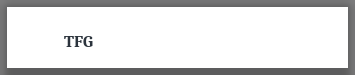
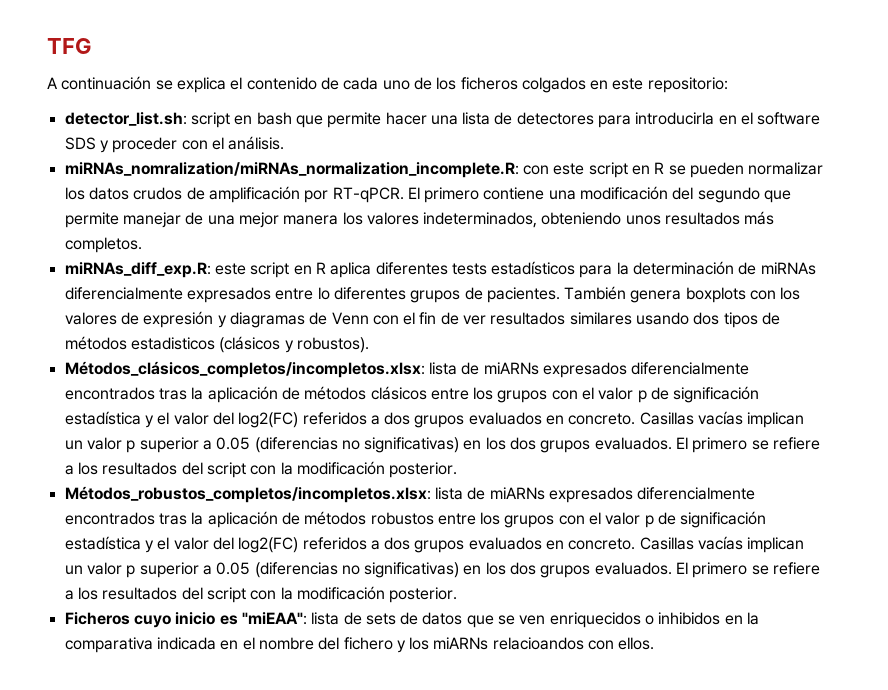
(93, 41) none -> [47,76,728,93] [64,112,821,128] [64,136,285,153] [64,162,824,178] [64,186,792,203] [64,211,775,228] [64,237,142,253] [64,261,816,278] [64,286,801,303] [64,311,781,328] [64,336,369,353] [64,361,750,378] [64,386,760,403] [64,411,805,428] [64,437,821,453] [64,461,458,478] [64,486,756,503] [64,511,767,528] [64,536,805,553] [64,562,821,578] [64,586,458,603] [64,612,760,628] [64,637,655,653] // A continuación se explica el contenido de cada uno de los ficheros colgados en este repositorio: // detector_list.sh: script en bash que permite hacer una lista de detectores para introducirla en el software SDS y proceder con el análisis. // miRNAs_nomralization/miRNAs_normalization_incomplete.R: con este script en R se pueden normalizar los datos crudos de amplificación por RT-qPCR. El primero contiene una modificación del segundo que permite manejar de una mejor manera los valores indeterminados, obteniendo unos resultados más completos. // miRNAs_diff_exp.R: este script en R aplica diferentes tests estadísticos para la determinación de miRNAs diferencialmente expresados entre lo diferentes grupos de pacientes. También genera boxplots con los valores de expresión y diagramas de Venn con el fin de ver resultados similares usando dos tipos de métodos estadisticos (clásicos y robustos). // Métodos_clásicos_completos/incompletos.xlsx: lista de miARNs expresados diferencialmente encontrados tras la aplicación de métodos clásicos entre los grupos con el valor p de significación estadística y el valor del log2(FC) referidos a dos grupos evaluados en concreto. Casillas vacías implican un valor p superior a 0.05 (diferencias no significativas) en los dos grupos evaluados. El primero se refiere a los resultados del script con la modificación posterior. // Métodos_robustos_completos/incompletos.xlsx: lista de miARNs expresados diferencialmente encontrados tras la aplicación de métodos robustos entre los grupos con el valor p de significación estadística y el valor del log2(FC) referidos a dos grupos evaluados en concreto. Casillas vacías implican un valor p superior a 0.05 (diferencias no significativas) en los dos grupos evaluados. El primero se refiere a los resultados del script con la modificación posterior. // Ficheros cuyo inicio es "miEAA": lista de sets de datos que se ven enriquecidos o inhibidos en la comparativa indicada en el nombre del fichero y los miARNs relacioandos con ellos.

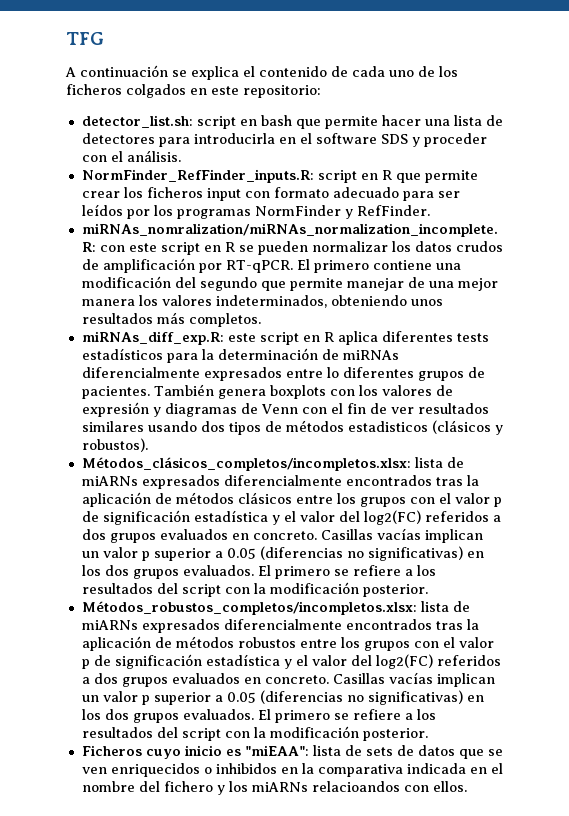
(285, 143) none -> [81,169,478,183] [81,187,460,201] [81,204,430,219] // NormFinder_RefFinder_inputs.R: script en R que permite crear los ficheros input con formato adecuado para ser leídos por los programas NormFinder y RefFinder.

